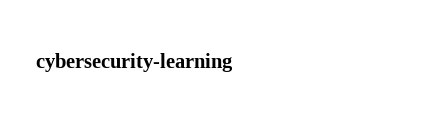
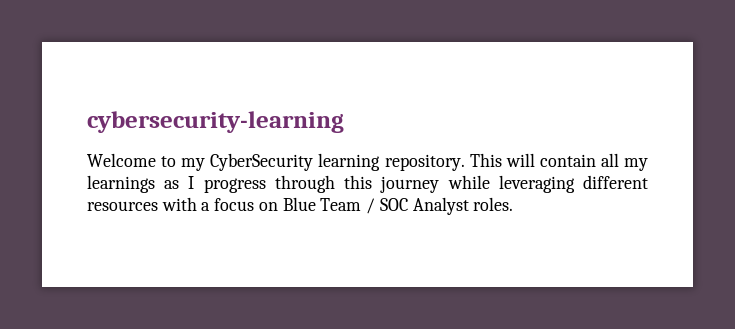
(233, 62) none -> [87,153,649,171] [87,175,648,193] [87,197,514,215] // Welcome to my CyberSecurity learning repository. This will contain all my learnings as I progress through this journey while leveraging different resources with a focus on Blue Team / SOC Analyst roles.

